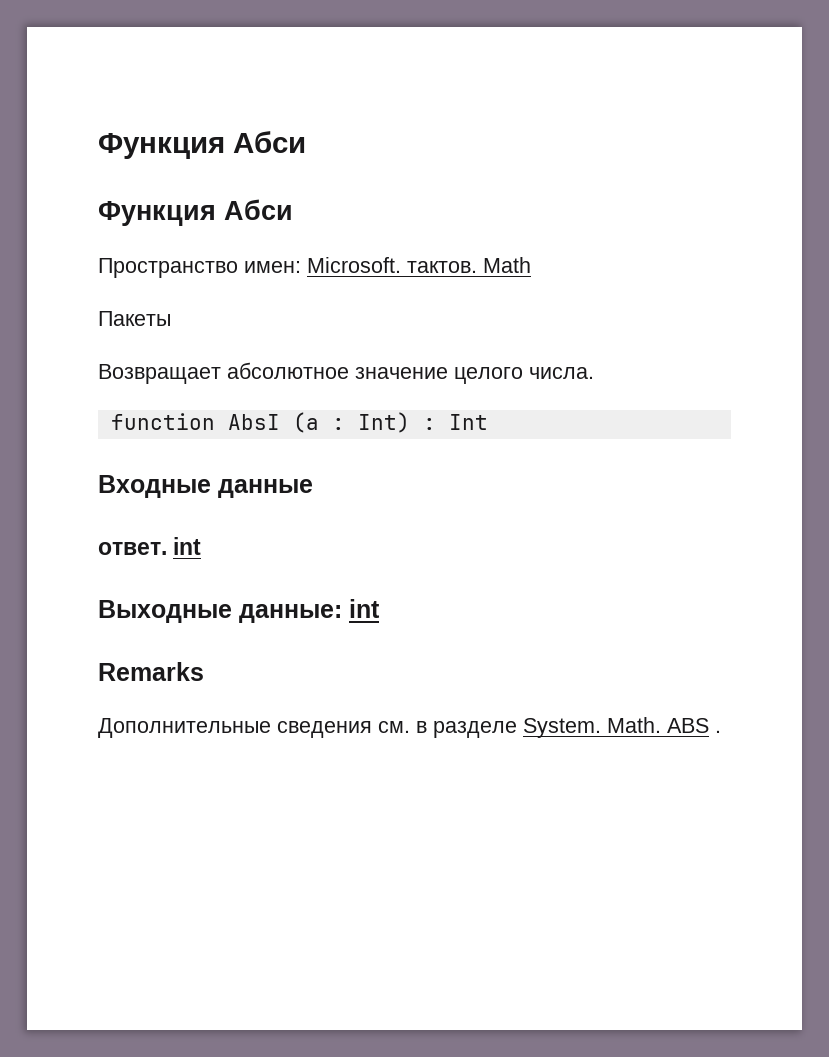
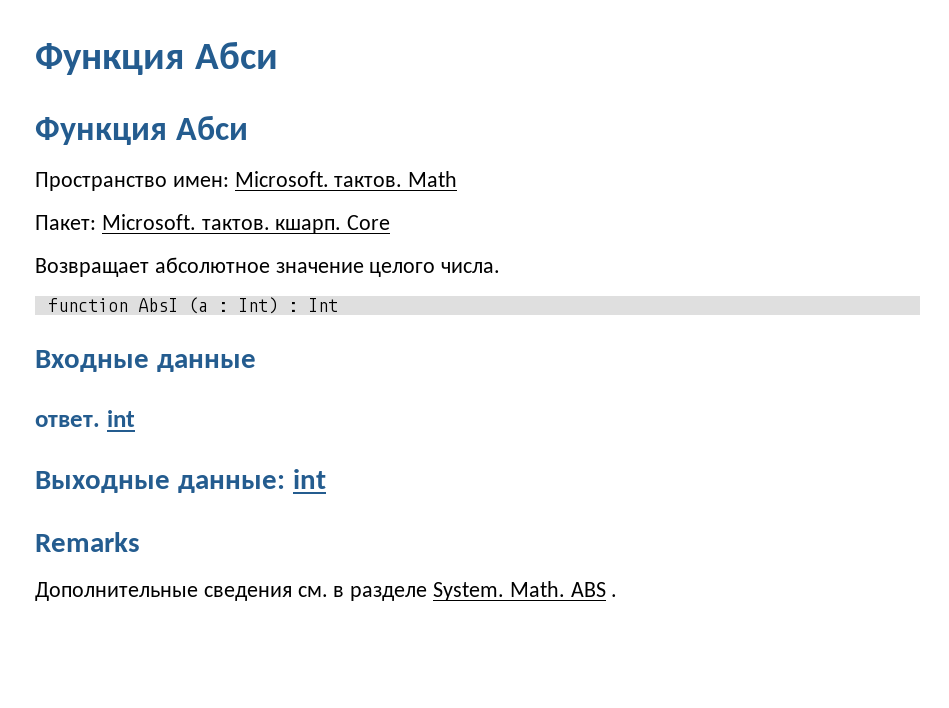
[98,311,171,326] Пакеты -> [35,214,391,234] Пакет: Microsoft. тактов. кшарп. Core

